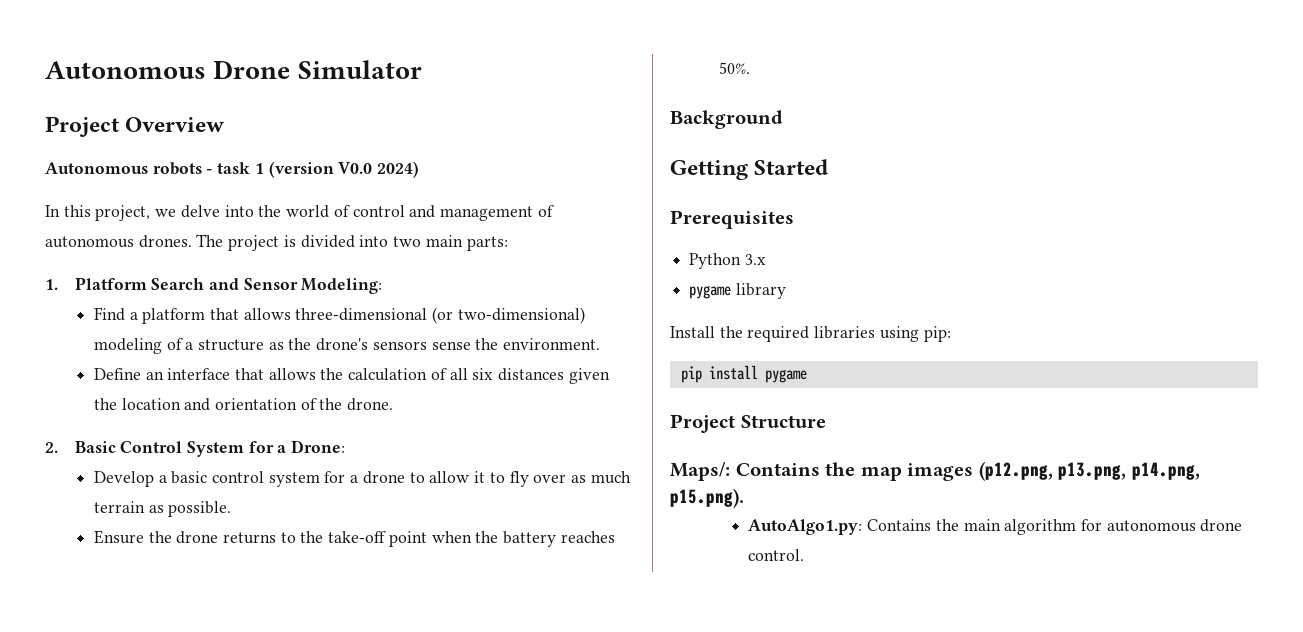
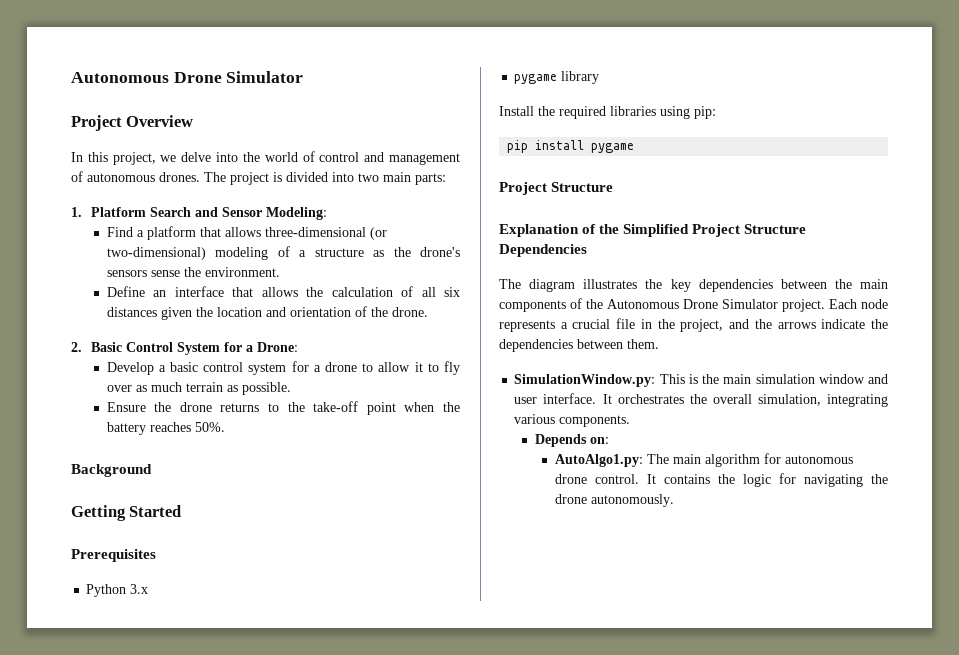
[45,161,420,178] // Autonomous robots - task 1 (version V0.0 2024) -> (194, 121) none
[670,461,1200,481] [670,488,744,508] Maps/: Contains the map images (p12.png, p13.png, p14.png, p15.png). -> [499,224,807,237] [499,244,587,257] [499,279,888,292] [499,298,888,312] [499,318,888,332] [499,339,659,352] [514,374,888,387] [514,393,888,407] [514,414,631,427] [534,434,609,447] Explanation of the Simplified Project Structure Dependencies // The diagram illustrates the key dependencies between the main components of the Autonomous Drone Simulator project. Each node represents a crucial file in the project, and the arrows indicate the dependencies between them. // SimulationWindow.py: This is the main simulation window and user interface. It orchestrates the overall simulation, integrating various components. // Depends on:
[867,519,959,531] Contains the -> [646,454,669,464] The
(805, 555) none -> [646,473,888,487] [554,494,674,507] It contains the logic for navigating the drone autonomously.

